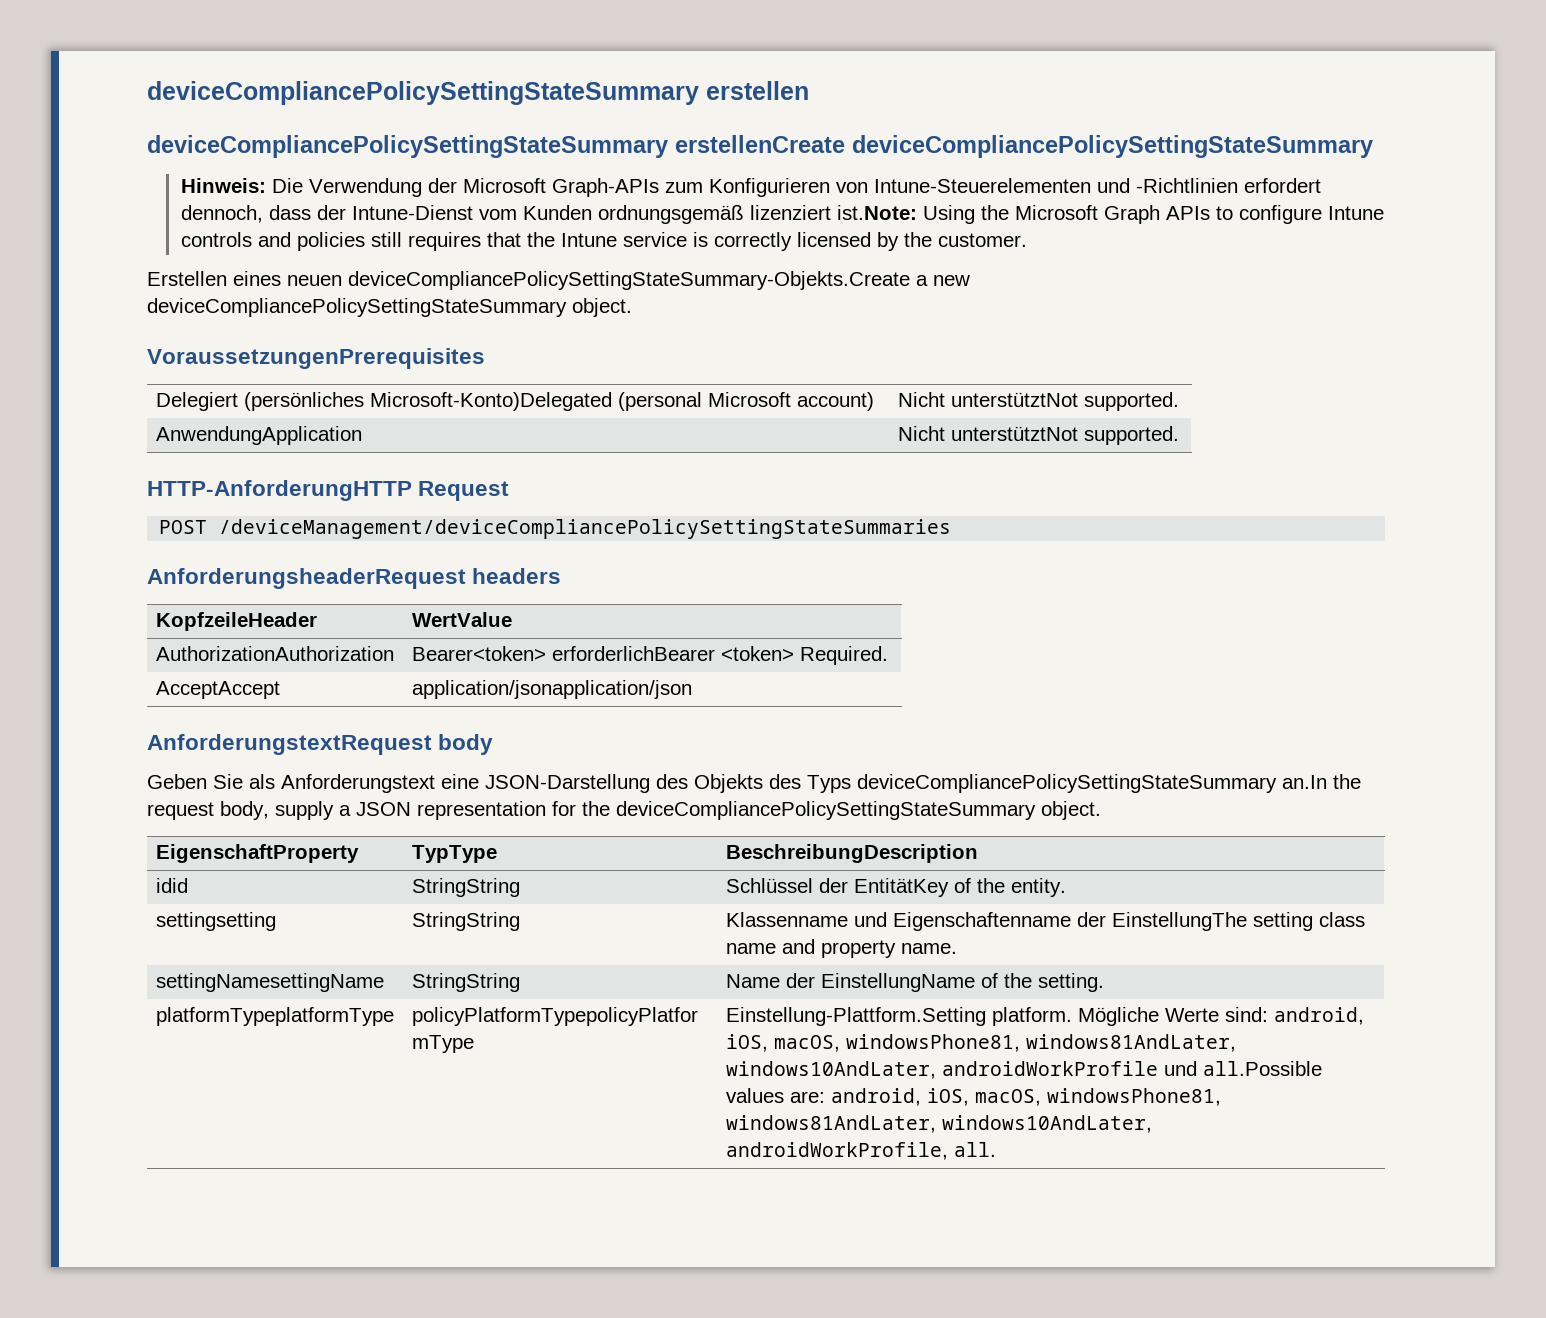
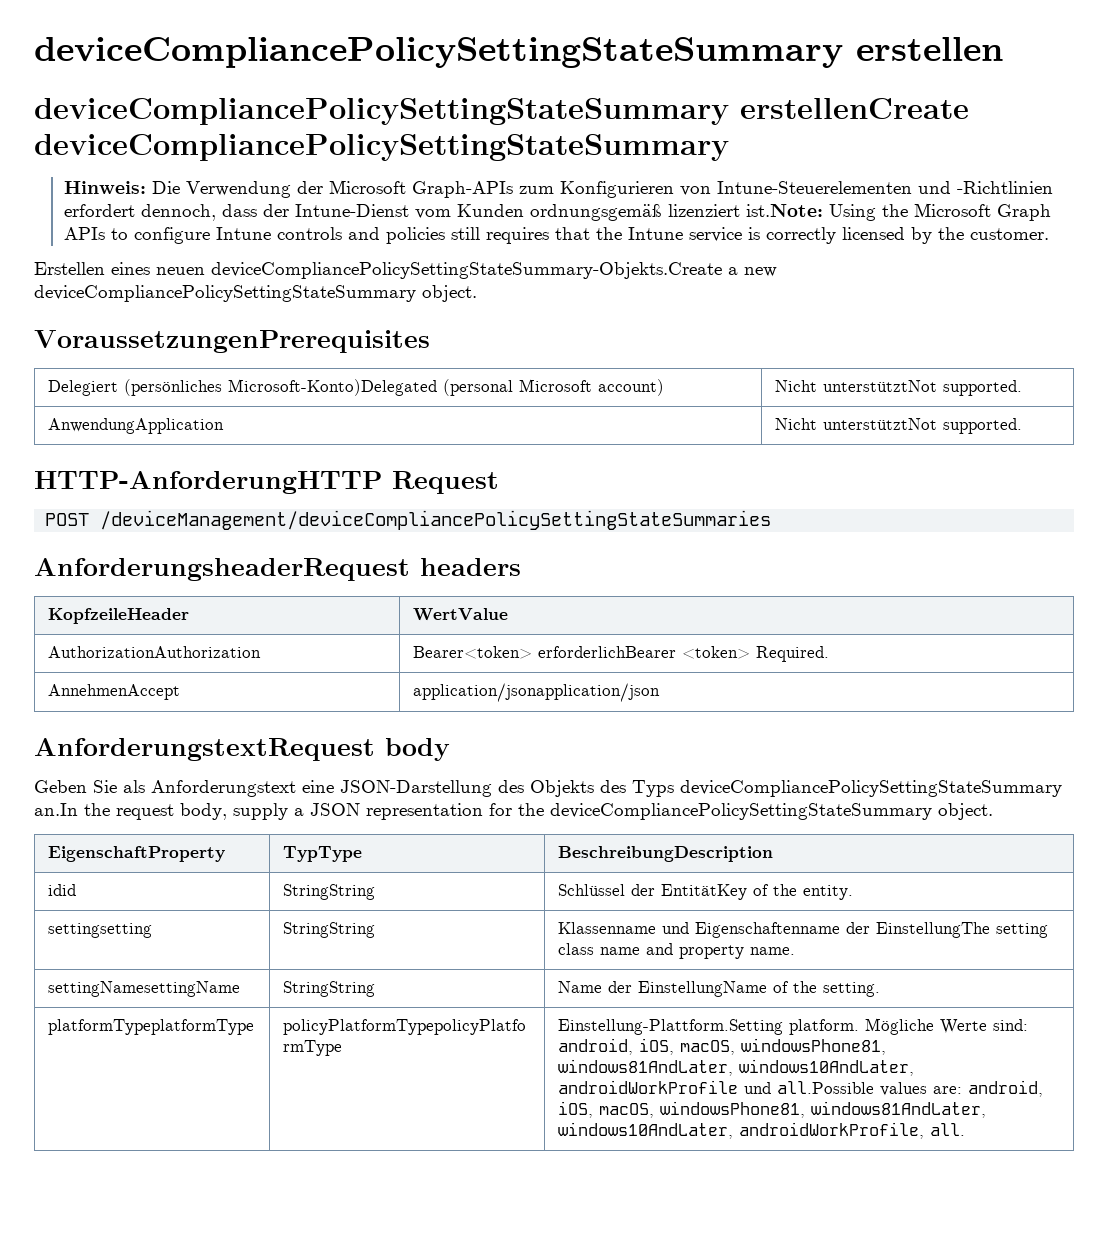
[155,681,280,699] AcceptAccept -> [48,684,181,700] AnnehmenAccept

